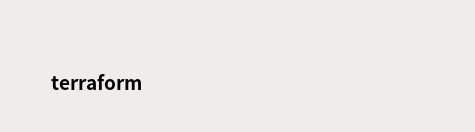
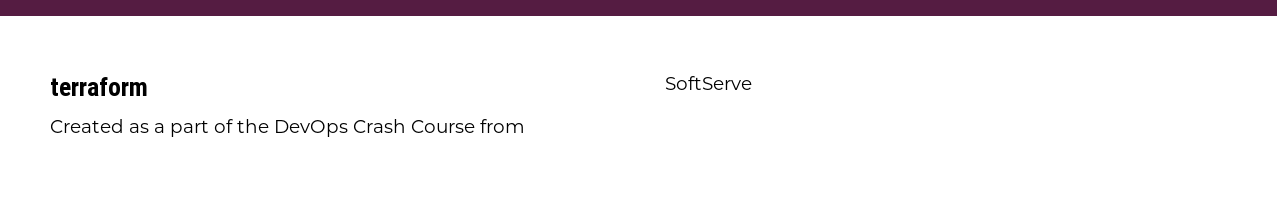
(142, 82) none -> [50,119,525,137] [665,76,752,90] // Created as a part of the DevOps Crash Course from SoftServe

